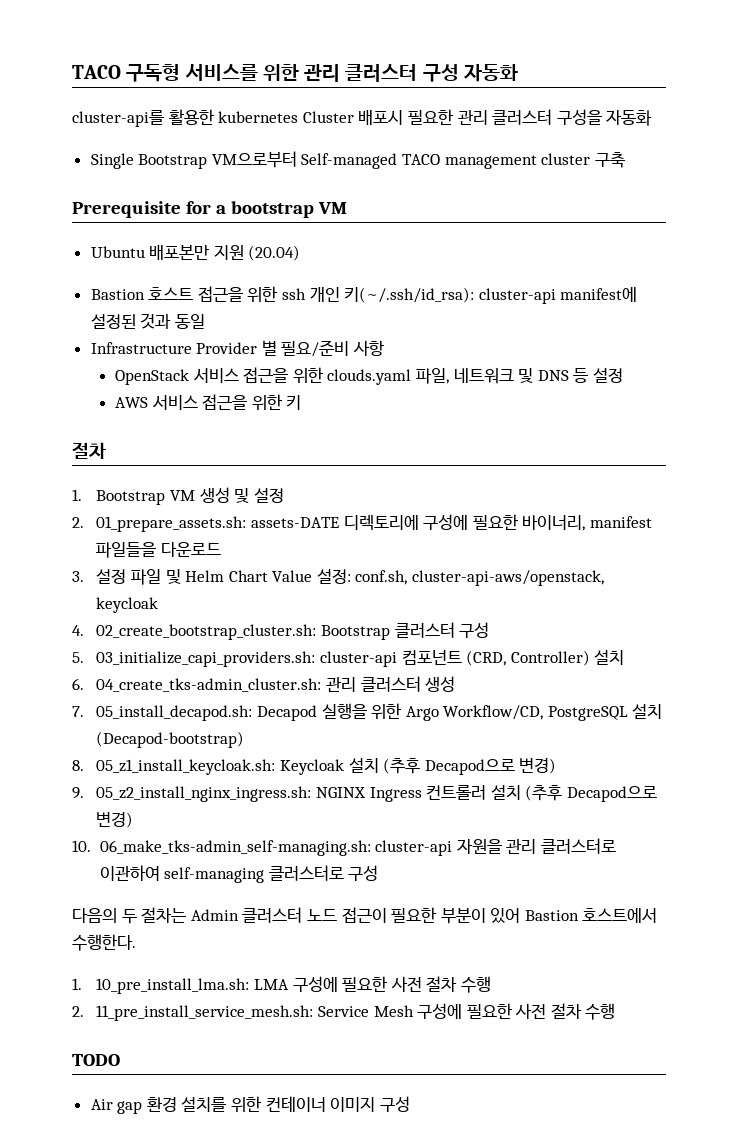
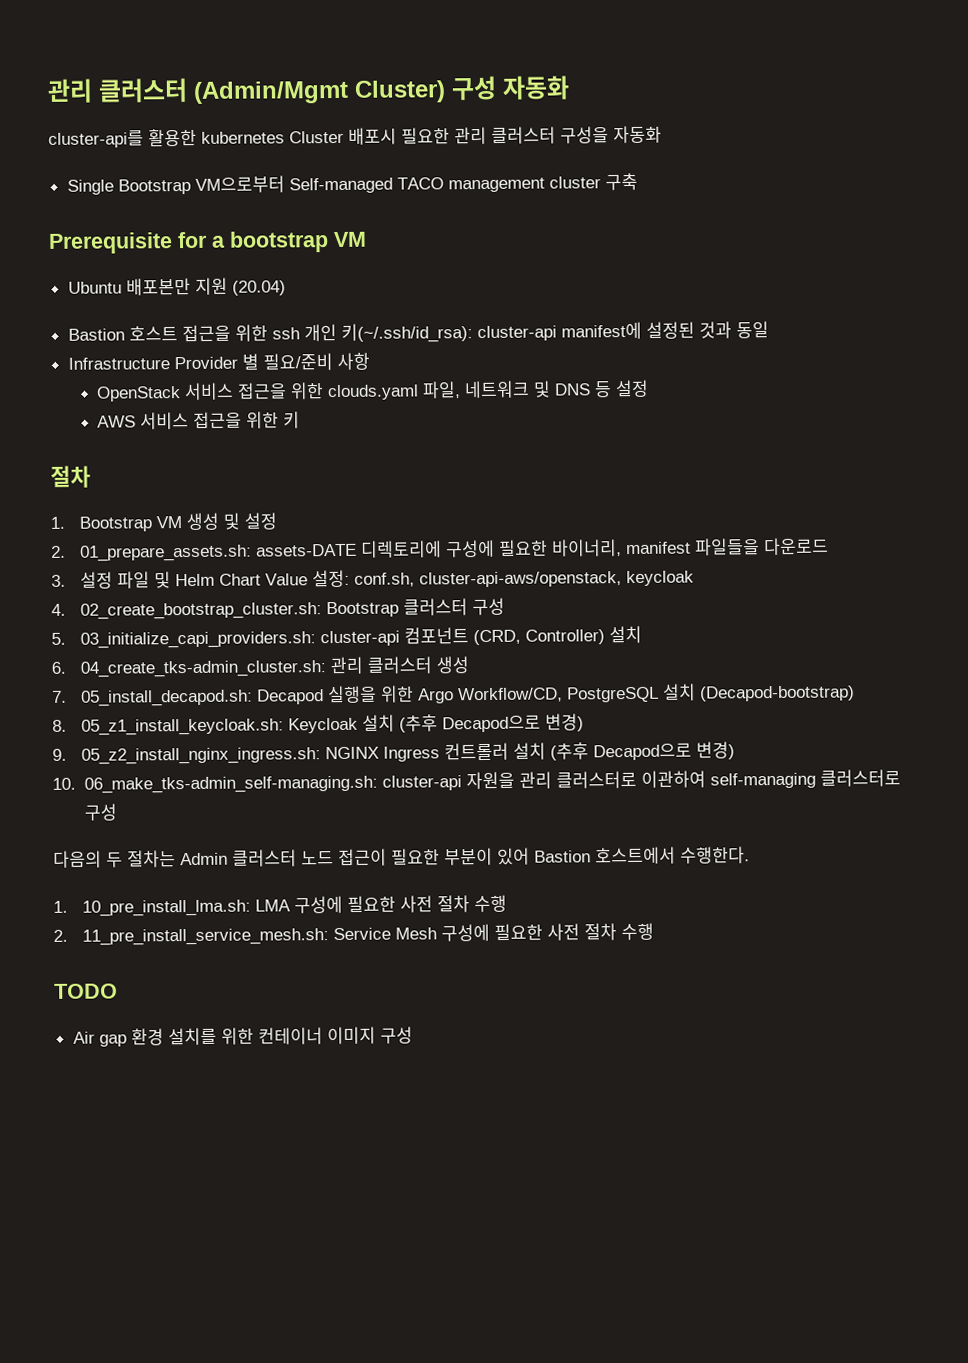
[72,64,418,82] TACO 구독형 서비스를 위한 관리 클러스터 -> [47,78,446,104] 관리 클러스터 (Admin/Mgmt Cluster)

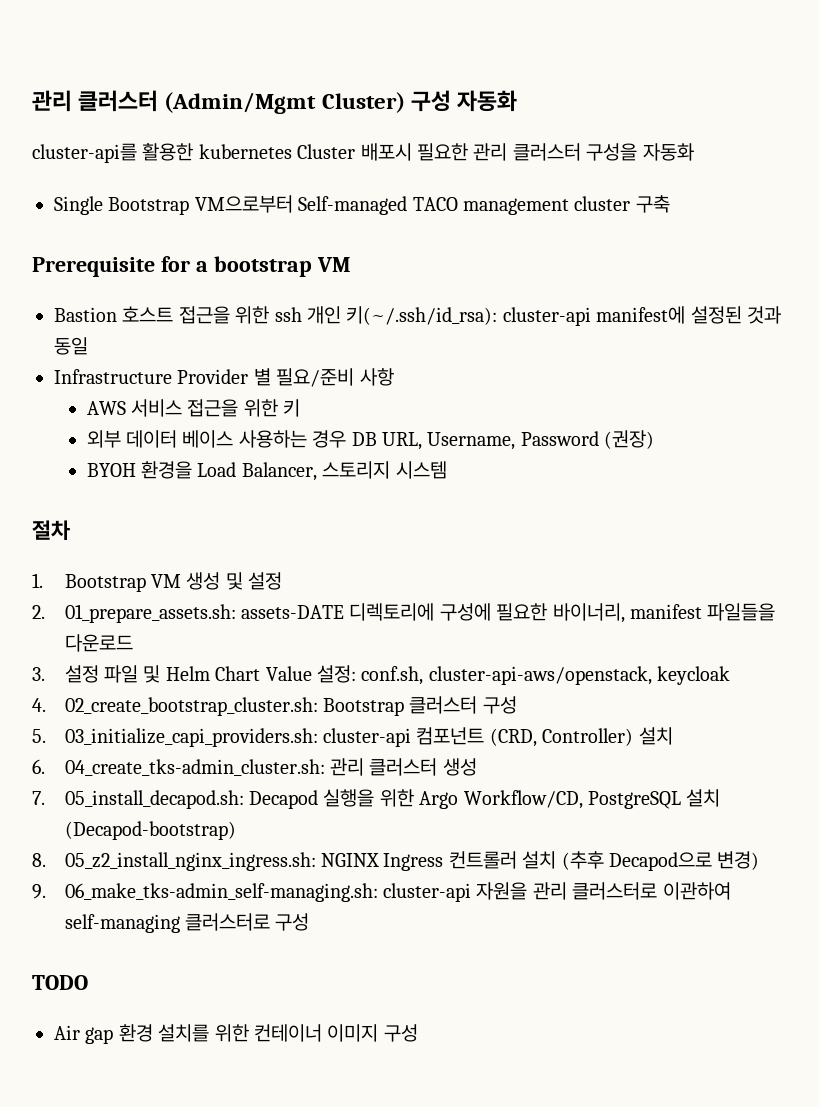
[67,277,286,296] // Ubuntu 배포본만 지원 (20.04) -> (351, 264) none
[96,379,650,402] // OpenStack 서비스 접근을 위한 clouds.yaml 파일, 네트워크 및 DNS 등 설정 -> (394, 377) none
(301, 420) none -> [86,430,655,450] [86,461,447,481] // 외부 데이터 베이스 사용하는 경우 DB URL, Username, Password (권장) // BYOH 환경을 Load Balancer, 스토리지 시스템
[80,713,584,736] [52,748,67,761] 05_z1_install_keycloak.sh: Keycloak 설치 (추후 Decapod으로 변경) // 9. -> (46, 860) none
[52,777,76,790] 10. -> [32,884,46,899] 9.
[53,846,750,868] [53,894,507,917] [53,922,654,946] // 다음의 두 절차는 Admin 클러스터 노드 접근이 필요한 부분이 있어 Bastion 호스트에서 수행한다. // 1. 10_pre_install_lma.sh: LMA 구성에 필요한 사전 절차 수행 // 2. 11_pre_install_service_mesh.sh: Service Mesh 구성에 필요한 사전 절차 수행 -> (310, 922) none

